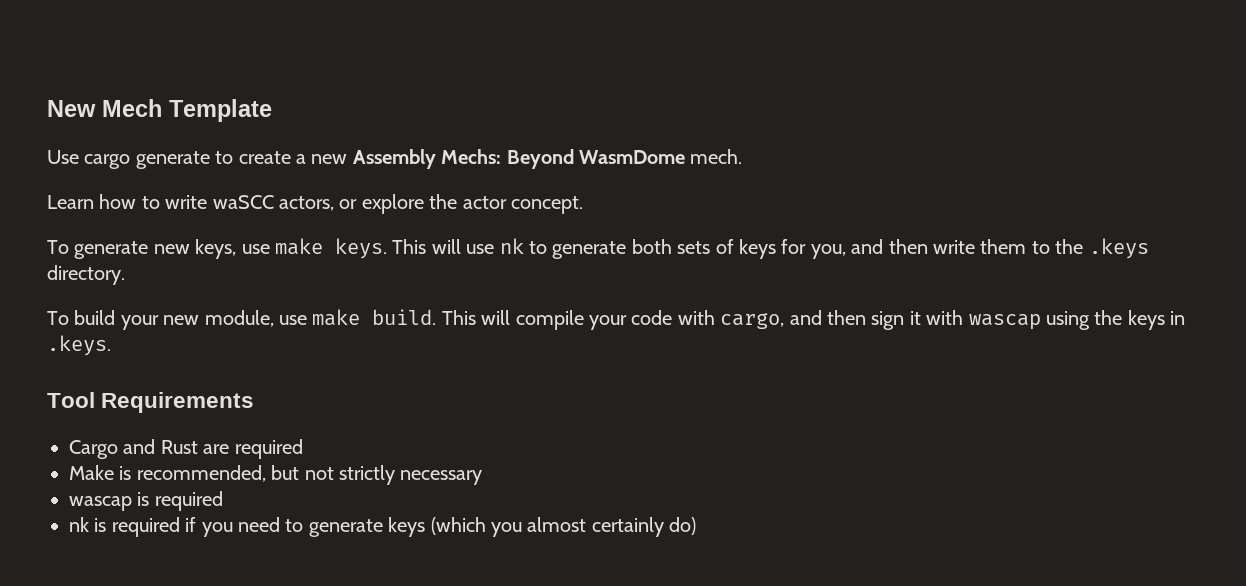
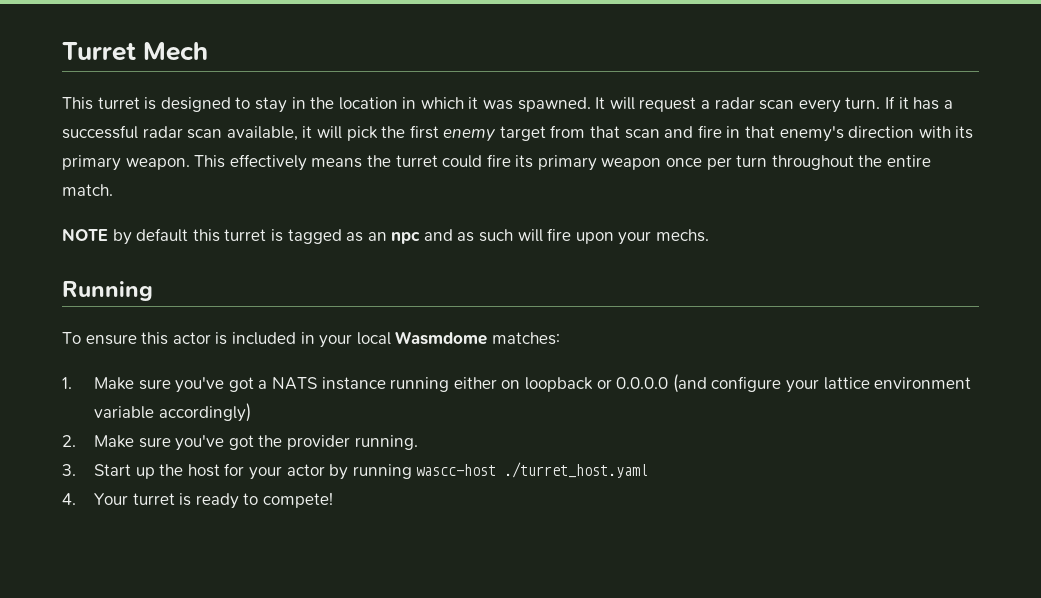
[47,100,96,117] New -> [62,42,136,61] Turret
[169,99,272,122] [47,149,743,169] [47,194,583,214] [47,238,1149,259] [47,265,125,285] [47,309,1186,330] [47,335,111,356] [47,392,255,413] [69,439,303,459] [69,465,483,485] [69,491,223,511] [69,517,697,537] Template // Use cargo generate to create a new Assembly Mechs: Beyond WasmDome mech. // Learn how to write waSCC actors, or explore the actor concept. // To generate new keys, use make keys. This will use nk to generate both sets of keys for you, and then write them to the .keys directory. // To build your new module, use make build. This will compile your code with cargo, and then sign it with wascap using the keys in .keys. // Tool Requirements // Cargo and Rust are required // Make is recommended, but not strictly necessary // wascap is required // nk is required if you need to generate keys (which you almost certainly do) -> [62,96,953,113] [62,125,974,142] [62,154,932,171] [62,184,113,196] [62,228,710,245] [62,281,153,301] [62,331,560,348] [62,374,972,393] [94,403,251,422] [62,435,418,451] [62,462,649,480] [62,492,334,509] // This turret is designed to stay in the location in which it was spawned. It will request a radar scan every turn. If it has a successful radar scan available, it will pick the first enemy target from that scan and fire in that enemy's direction with its primary weapon. This effectively means the turret could fire its primary weapon once per turn throughout the entire match. // NOTE by default this turret is tagged as an npc and as such will fire upon your mechs. // Running // To ensure this actor is included in your local Wasmdome matches: // 1. Make sure you've got a NATS instance running either on loopback or 0.0.0.0 (and configure your lattice environment variable accordingly) // 2. Make sure you've got the provider running. // 3. Start up the host for your actor by running wascc-host ./turret_host.yaml // 4. Your turret is ready to compete!

